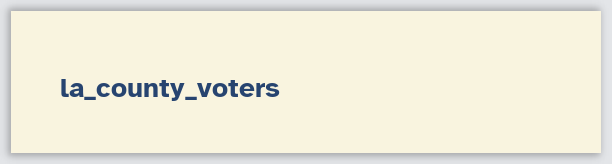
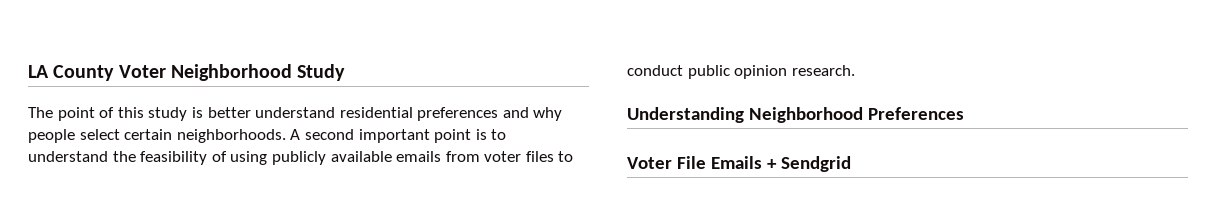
[60,79,280,101] la_county_voters -> [28,64,346,81] [28,107,563,121] [28,129,507,143] [28,151,574,165] [627,65,855,79] [627,107,964,123] [627,156,851,172] LA County Voter Neighborhood Study // The point of this study is better understand residential preferences and why people select certain neighborhoods. A second important point is to understand the feasibility of using publicly available emails from voter files to conduct public opinion research. // Understanding Neighborhood Preferences // Voter File Emails + Sendgrid

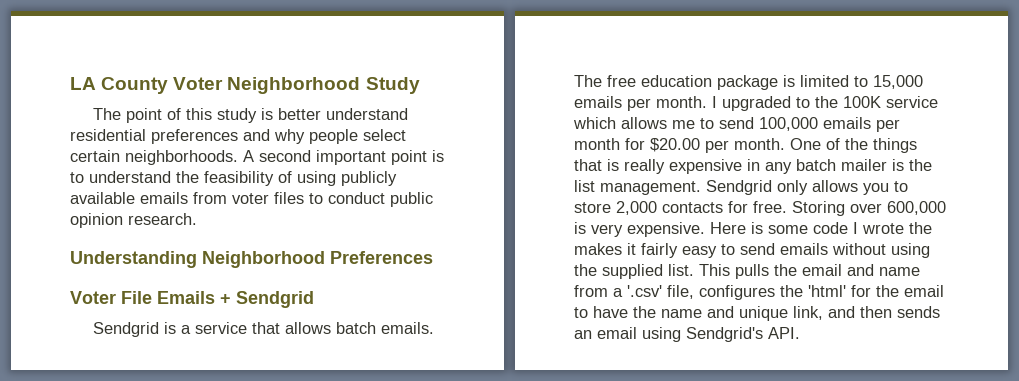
(851, 164) none -> [93,322,435,337] [574,75,923,90] [574,96,938,111] [573,117,900,132] [574,138,917,153] [574,159,932,174] [574,180,908,195] [574,201,946,216] [574,222,932,237] [574,243,930,258] [574,264,920,279] [574,285,944,300] [574,306,940,321] [574,327,800,342] // Sendgrid is a service that allows batch emails. The free education package is limited to 15,000 emails per month. I upgraded to the 100K service which allows me to send 100,000 emails per month for $20.00 per month. One of the things that is really expensive in any batch mailer is the list management. Sendgrid only allows you to store 2,000 contacts for free. Storing over 600,000 is very expensive. Here is some code I wrote the makes it fairly easy to send emails without using the supplied list. This pulls the email and name from a '.csv' file, configures the 'html' for the email to have the name and unique link, and then sends an email using Sendgrid's API.

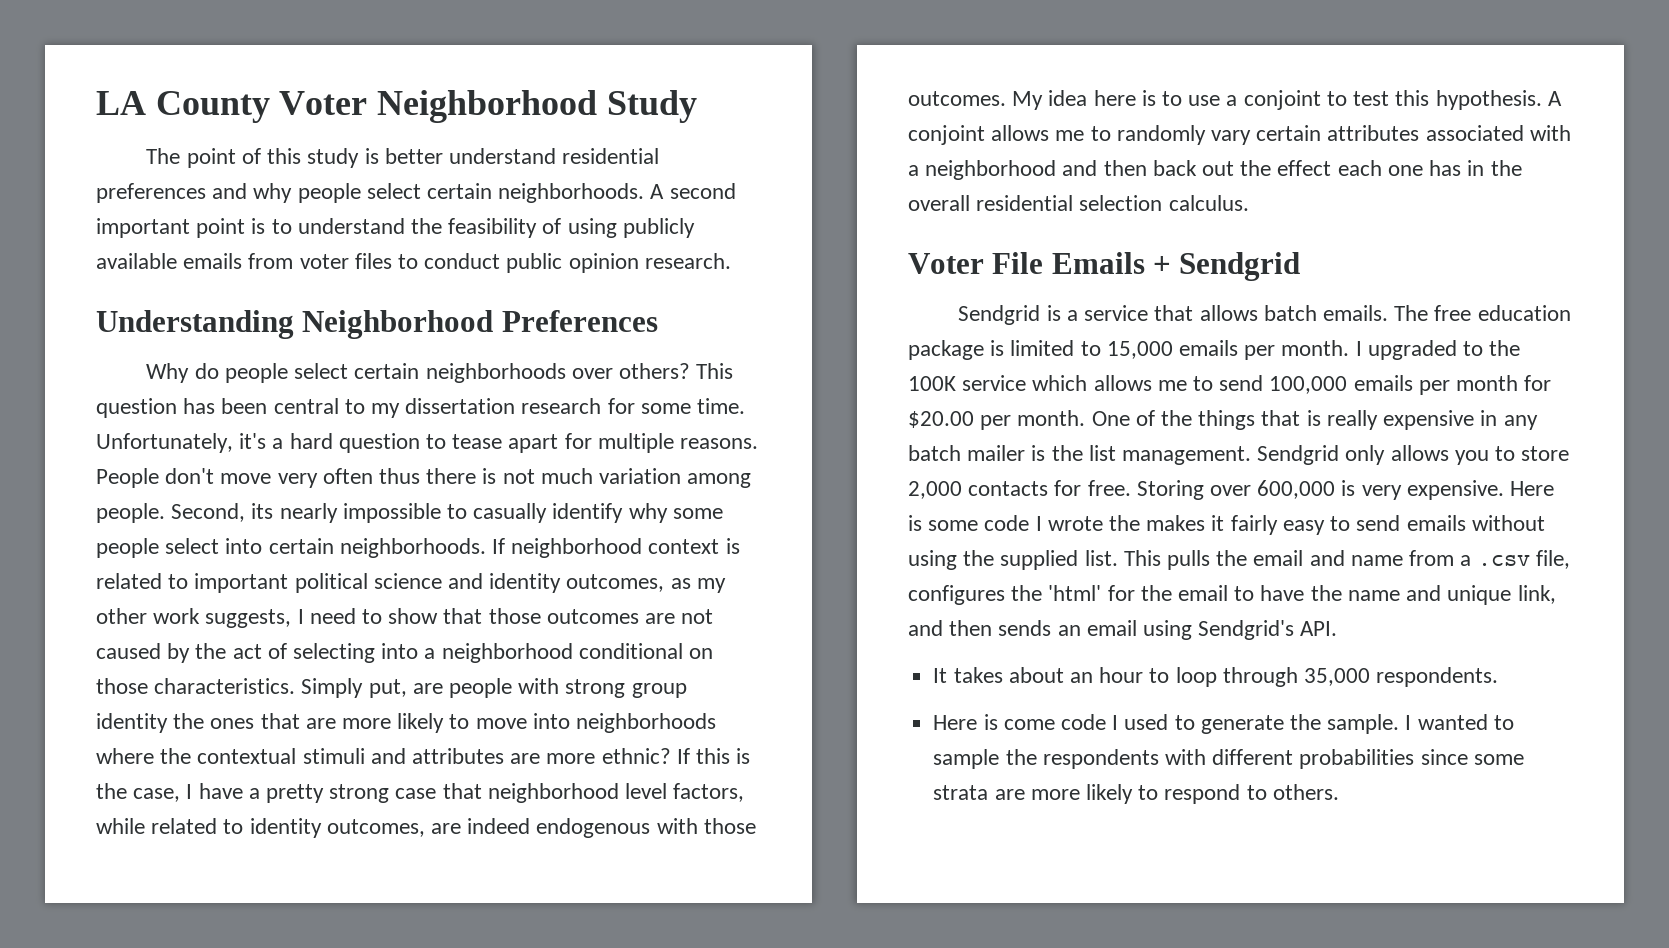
(433, 257) none -> [146,363,734,383] [96,398,746,418] [96,433,759,453] [96,468,752,488] [96,503,723,523] [96,538,740,558] [96,573,726,593] [96,608,714,628] [96,643,714,663] [96,678,687,698] [96,713,717,733] [96,748,751,764] [96,783,745,803] [96,818,756,838] [908,90,1562,110] [908,125,1571,145] [908,160,1522,180] [908,195,1249,211] // Why do people select certain neighborhoods over others? This question has been central to my dissertation research for some time. Unfortunately, it's a hard question to tease apart for multiple reasons. People don't move very often thus there is not much variation among people. Second, its nearly impossible to casually identify why some people select into certain neighborhoods. If neighborhood context is related to important political science and identity outcomes, as my other work suggests, I need to show that those outcomes are not caused by the act of selecting into a neighborhood conditional on those characteristics. Simply put, are people with strong group identity the ones that are more likely to move into neighborhoods where the contextual stimuli and attributes are more ethnic? If this is the case, I have a pretty strong case that neighborhood level factors, while related to identity outcomes, are indeed endogenous with those outcomes. My idea here is to use a conjoint to test this hypothesis. A conjoint allows me to randomly vary certain attributes associated with a neighborhood and then back out the effect each one has in the overall residential selection calculus.
[627,285,662,297] '.csv' -> [1477,555,1530,566] .csv
(800, 333) none -> [933,667,1499,687] [933,714,1514,734] [933,749,1524,769] [933,784,1339,804] // It takes about an hour to loop through 35,000 respondents. // Here is come code I used to generate the sample. I wanted to sample the respondents with different probabilities since some strata are more likely to respond to others.

